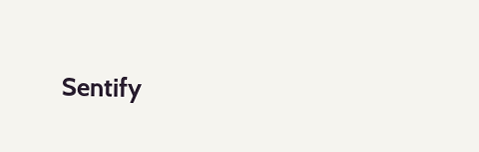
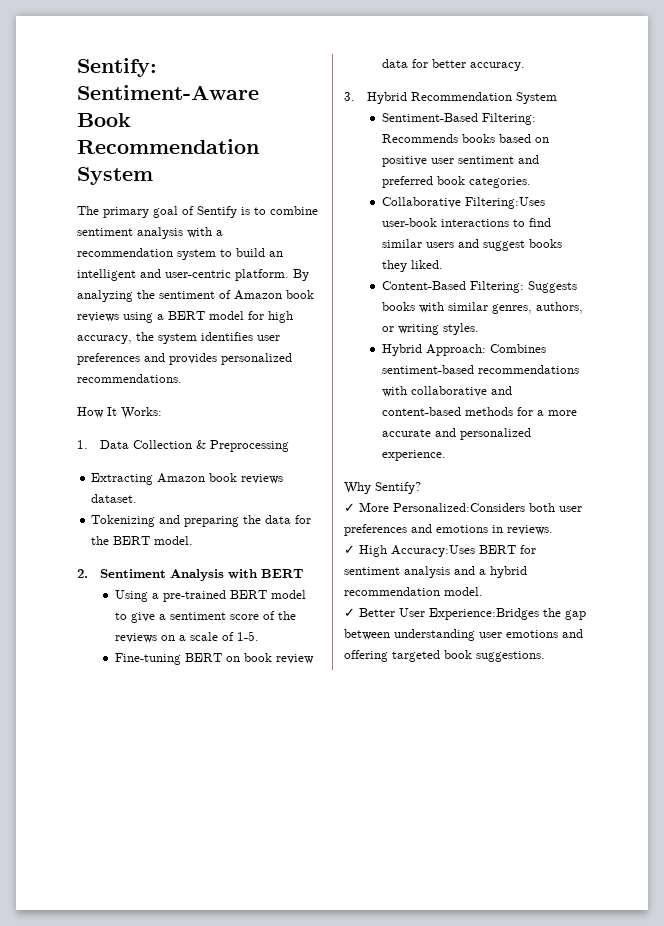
[61,75,142,104] Sentify -> [77,58,157,77] [77,85,259,100] [77,113,131,127] [77,139,259,154] [77,167,153,185] [77,206,318,218] [77,227,223,239] [77,248,283,260] [77,269,309,281] [77,290,314,302] [77,311,293,323] [77,332,280,344] [77,353,292,365] [77,374,182,383] [77,407,162,419] [77,440,290,452] [91,473,284,485] [91,494,138,503] [91,515,312,527] [91,536,194,545] [77,569,304,581] [114,590,306,602] [114,611,296,623] [114,631,259,643] [114,653,314,665] [381,59,525,71] [344,92,558,104] [381,113,536,125] [381,134,549,143] [381,155,539,167] [381,176,531,188] [381,197,545,209] [381,218,551,227] [381,239,562,251] [381,260,443,272] [381,281,577,293] [381,302,583,314] [381,323,479,335] [381,344,546,356] [381,365,579,374] [381,386,512,397] [381,407,577,416] [381,428,531,440] [381,450,446,461] [344,482,421,494] [344,502,582,512] [344,524,553,536] [344,545,536,557] [344,566,527,578] [344,587,483,596] [344,608,586,620] [344,629,583,641] [344,650,545,662] Sentify: Sentiment-Aware Book Recommendation System // The primary goal of Sentify is to combine sentiment analysis with a recommendation system to build an intelligent and user-centric platform. By analyzing the sentiment of Amazon book reviews using a BERT model for high accuracy, the system identifies user preferences and provides personalized recommendations. // How It Works: // 1. Data Collection & Preprocessing // Extracting Amazon book reviews dataset. // Tokenizing and preparing the data for the BERT model. // 2. Sentiment Analysis with BERT // Using a pre-trained BERT model to give a sentiment score of the reviews on a scale of 1-5. // Fine-tuning BERT on book review data for better accuracy. // 3. Hybrid Recommendation System // Sentiment-Based Filtering: Recommends books based on positive user sentiment and preferred book categories. // Collaborative Filtering:Uses user-book interactions to find similar users and suggest books they liked. // Content-Based Filtering: Suggests books with similar genres, authors, or writing styles. // Hybrid Approach: Combines sentiment-based recommendations with collaborative and content-based methods for a more accurate and personalized experience. // Why Sentify? // ✓ More Personalized:Considers both user preferences and emotions in reviews. // ✓ High Accuracy:Uses BERT for sentiment analysis and a hybrid recommendation model. // ✓ Better User Experience:Bridges the gap between understanding user emotions and offering targeted book suggestions.

